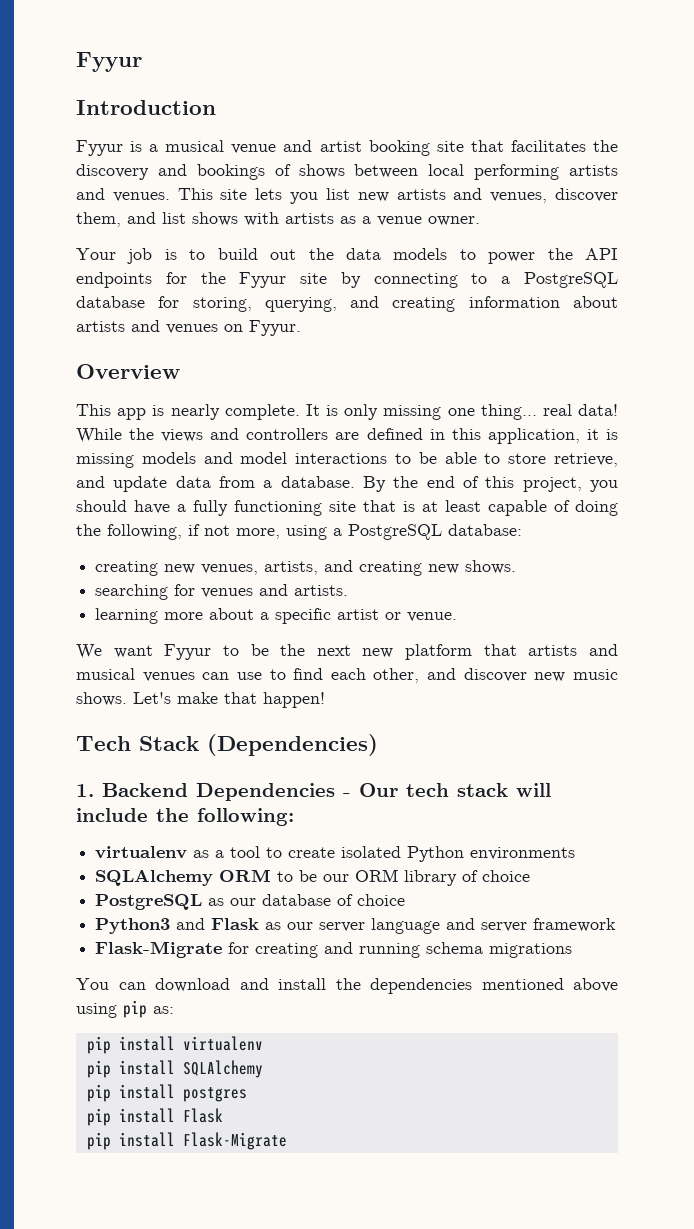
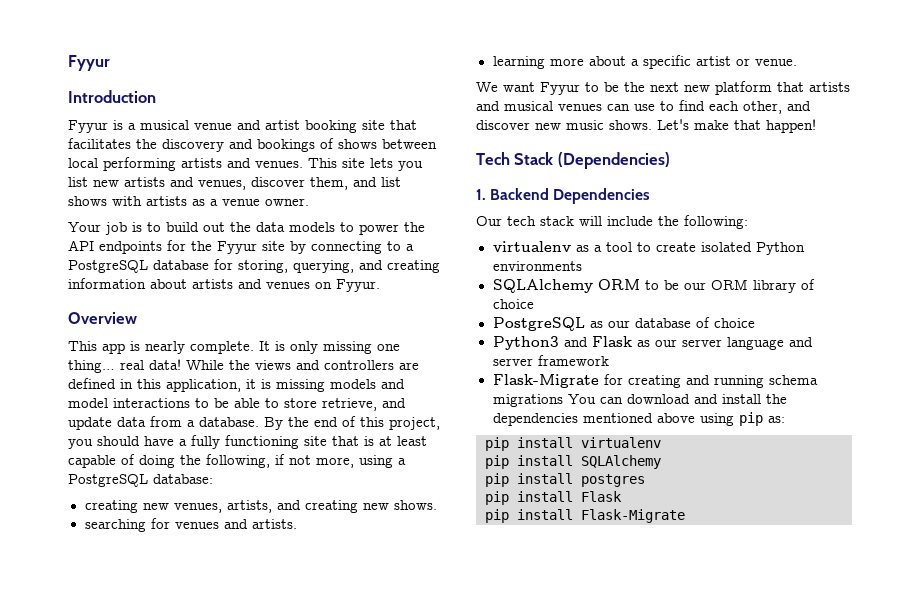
[343,793,351,797] - -> (651, 196) //
(573, 950) // -> (563, 400) none

